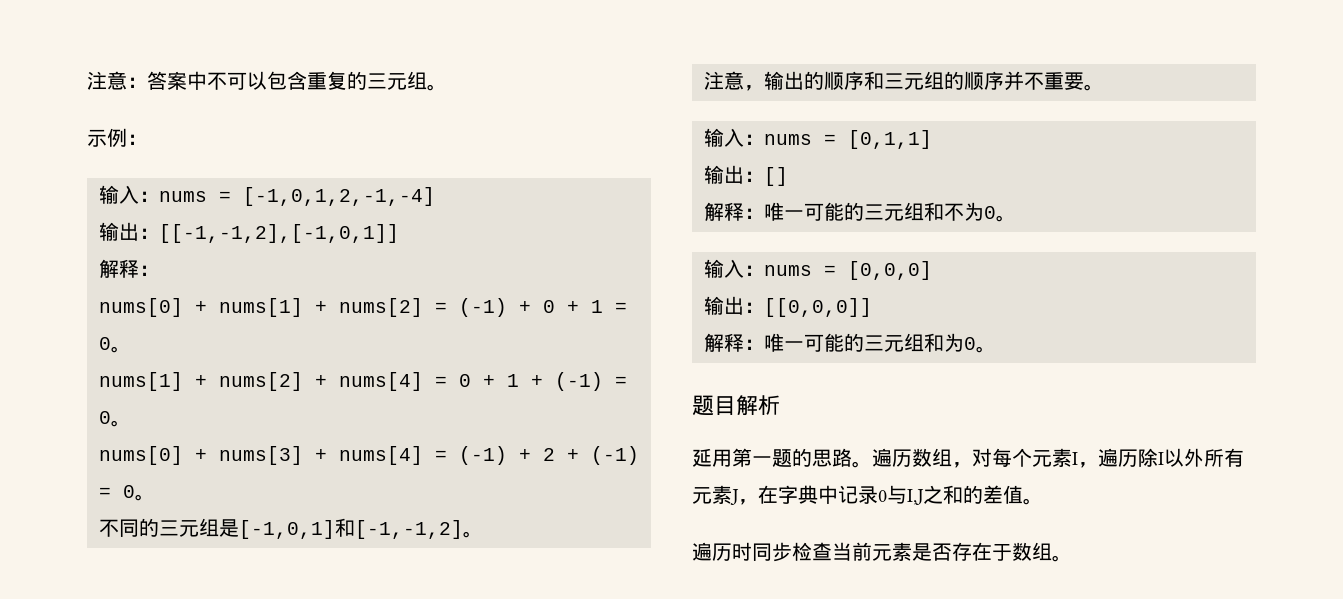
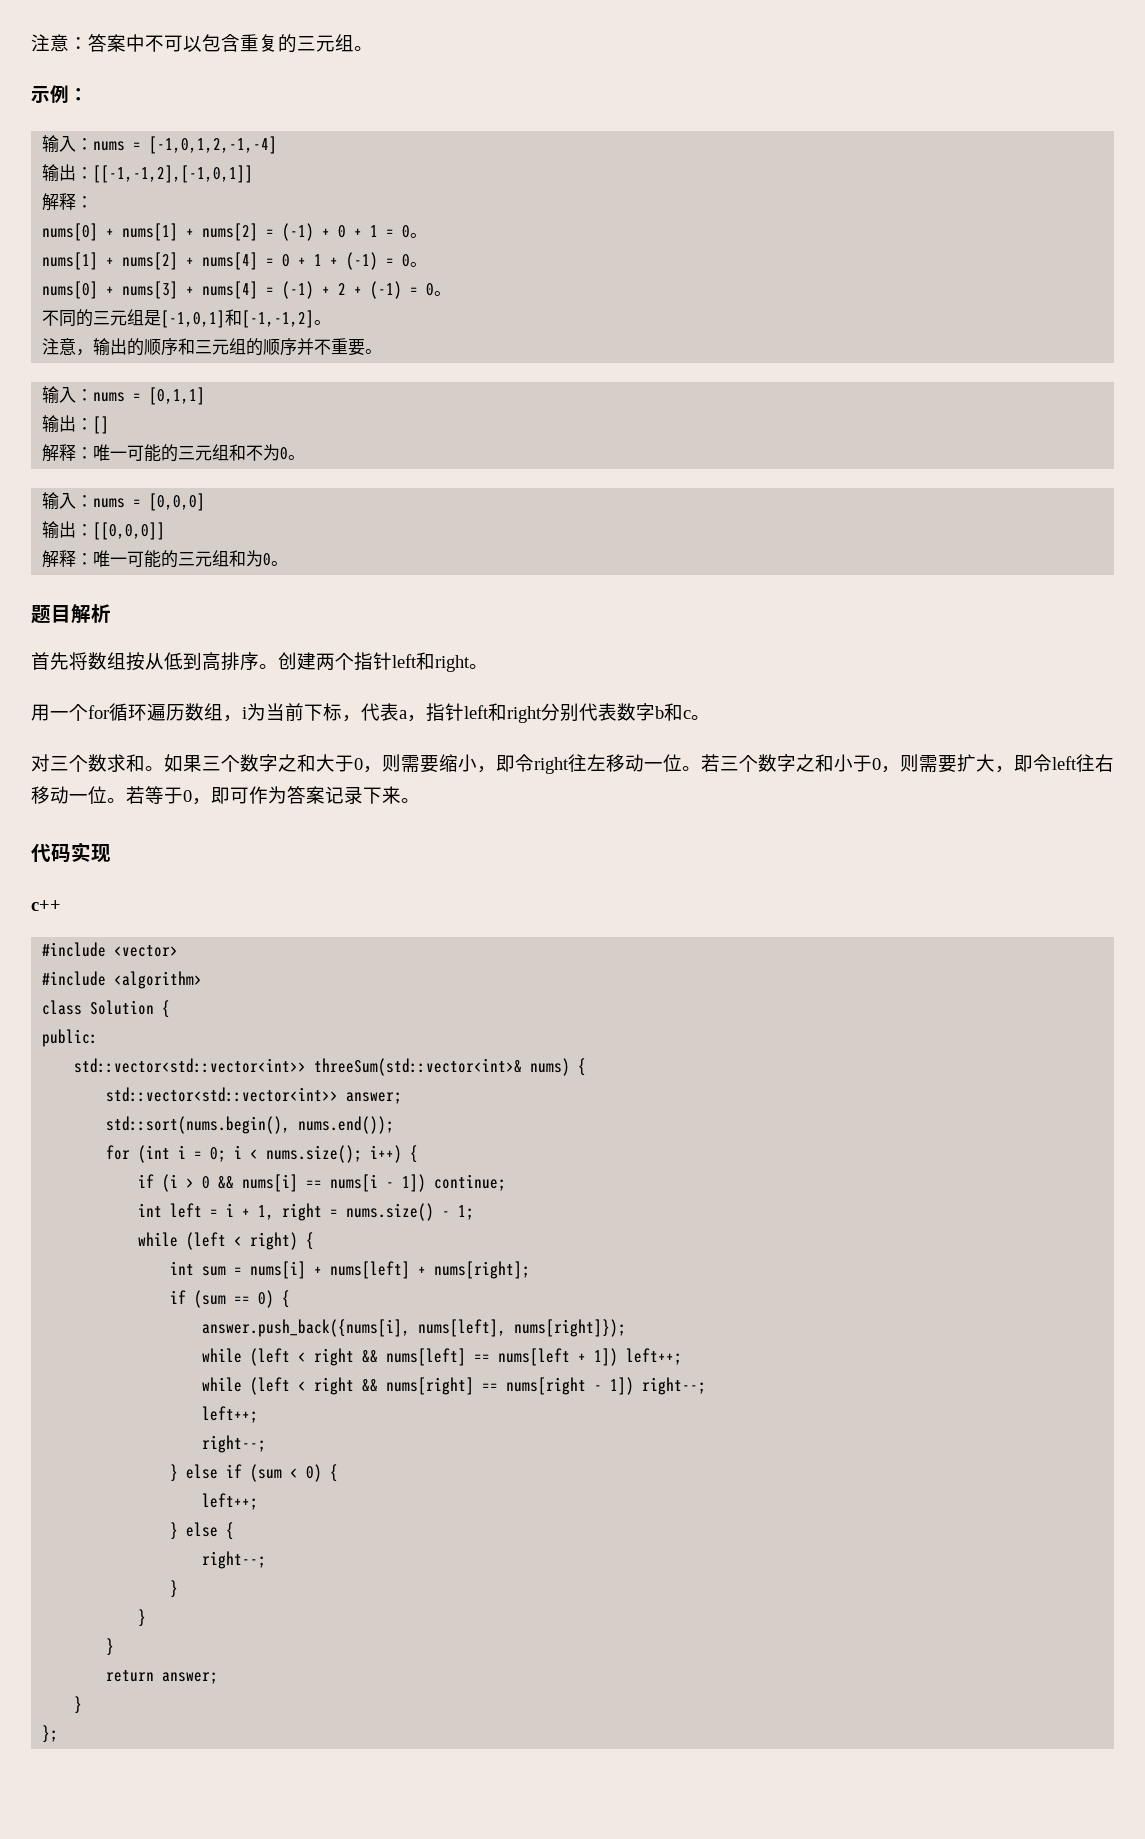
[692,448,1244,468] [692,485,1043,505] [692,542,1072,562] 延用第一题的思路。遍历数组，对每个元素I，遍历除I以外所有元素J，在字典中记录0与I,J之和的差值。 // 遍历时同步检查当前元素是否存在于数组。 -> [31,652,488,672] [31,703,710,723] [31,754,1114,774] [31,786,420,805] [31,842,111,863] [31,900,61,911] [42,942,179,957] [42,971,203,989] [42,1000,171,1018] [42,1029,99,1047] [74,1058,587,1076] [106,1087,403,1104] [106,1116,395,1134] [106,1145,419,1163] [138,1174,507,1192] [138,1203,475,1221] [138,1232,315,1250] [170,1261,531,1279] [170,1290,291,1308] [202,1319,627,1337] [202,1348,683,1366] [202,1377,707,1395] [202,1406,259,1423] [202,1435,267,1453] [170,1464,339,1482] [202,1493,259,1510] [170,1522,235,1540] [202,1551,267,1569] [170,1580,179,1598] [138,1609,147,1627] [106,1638,115,1656] [106,1670,219,1684] [74,1696,83,1714] [42,1725,59,1743] 首先将数组按从低到高排序。创建两个指针left和right。 // 用一个for循环遍历数组，i为当前下标，代表a，指针left和right分别代表数字b和c。 // 对三个数求和。如果三个数字之和大于0，则需要缩小，即令right往左移动一位。若三个数字之和小于0，则需要扩大，即令left往右移动一位。若等于0，即可作为答案记录下来。 // 代码实现 // c++ // #include <vector> // #include <algorithm> // class Solution { // public: // std::vector<std::vector<int>> threeSum(std::vector<int>& nums) { // std::vector<std::vector<int>> answer; // std::sort(nums.begin(), nums.end()); // for (int i = 0; i < nums.size(); i++) { // if (i > 0 && nums[i] == nums[i - 1]) continue; // int left = i + 1, right = nums.size() - 1; // while (left < right) { // int sum = nums[i] + nums[left] + nums[right]; // if (sum == 0) { // answer.push_back({nums[i], nums[left], nums[right]}); // while (left < right && nums[left] == nums[left + 1]) left++; // while (left < right && nums[right] == nums[right - 1]) right--; // left++; // right--; // } else if (sum < 0) { // left++; // } else { // right--; // } // } // } // return answer; // } // };

